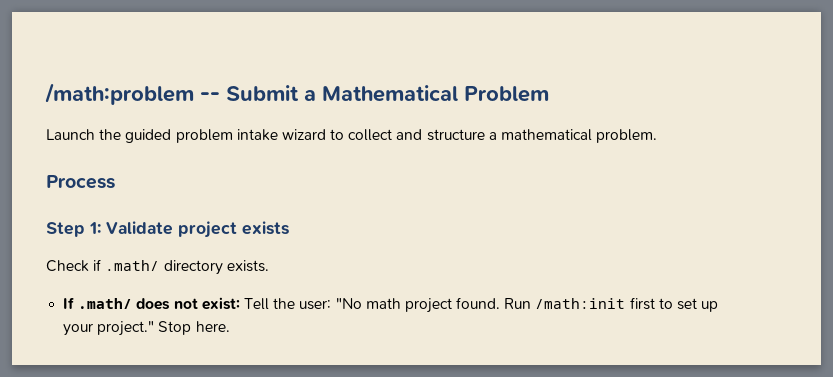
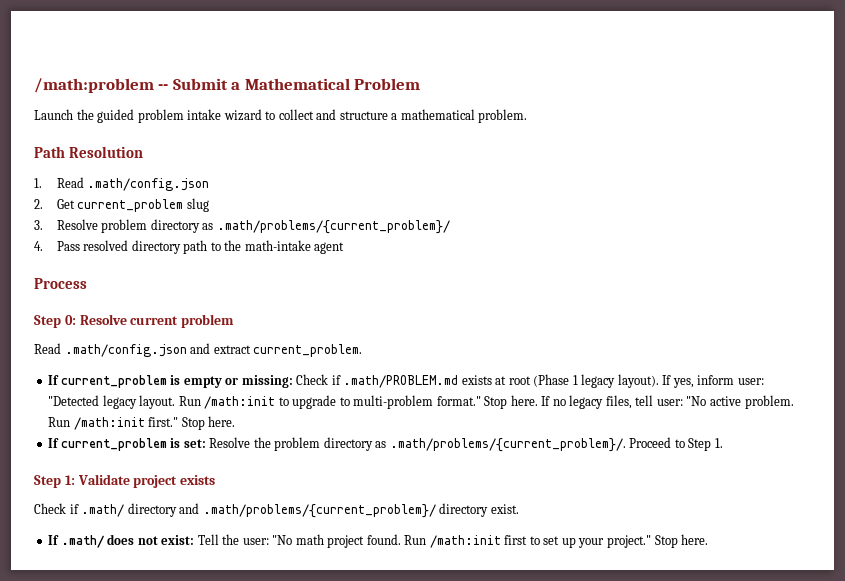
[46,175,115,189] Process -> [34,146,144,158] [34,177,210,191] [34,198,209,212] [34,219,450,234] [34,240,345,254] [34,278,87,289] [34,314,235,328] [34,343,363,357] [48,374,764,388] [48,395,794,409] [48,416,236,430] [48,437,723,452] Path Resolution // 1. Read .math/config.json // 2. Get current_problem slug // 3. Resolve problem directory as .math/problems/{current_problem}/ // 4. Pass resolved directory path to the math-intake agent // Process // Step 0: Resolve current problem // Read .math/config.json and extract current_problem. // If current_problem is empty or missing: Check if .math/PROBLEM.md exists at root (Phase 1 legacy layout). If yes, inform user: "Detected legacy layout. Run /math:init to upgrade to multi-problem format." Stop here. If no legacy files, tell user: "No active problem. Run /math:init first." Stop here. // If current_problem is set: Resolve the problem directory as .math/problems/{current_problem}/. Proceed to Step 1.
[226,260,269,272] exists. -> [179,503,519,518] and .math/problems/{current_problem}/ directory exist.

